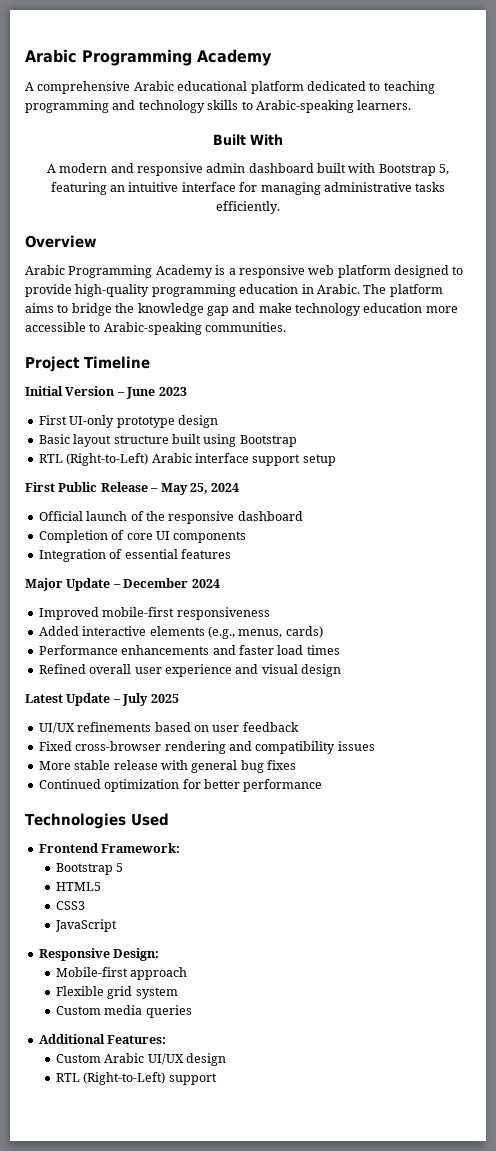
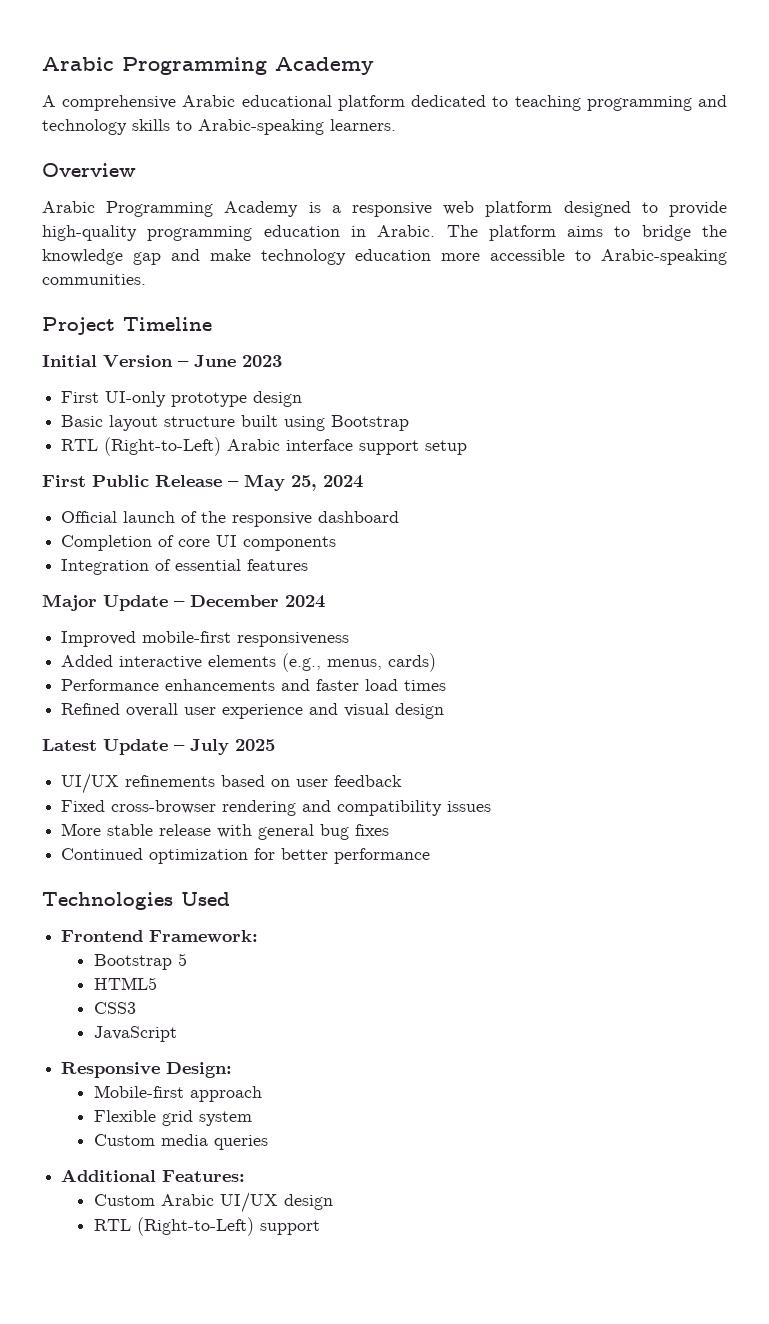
[213,134,283,146] [46,163,450,176] [50,182,446,195] [216,201,280,214] // Built With // A modern and responsive admin dashboard built with Bootstrap 5, featuring an intuitive interface for managing administrative tasks efficiently. -> (396, 125) none

